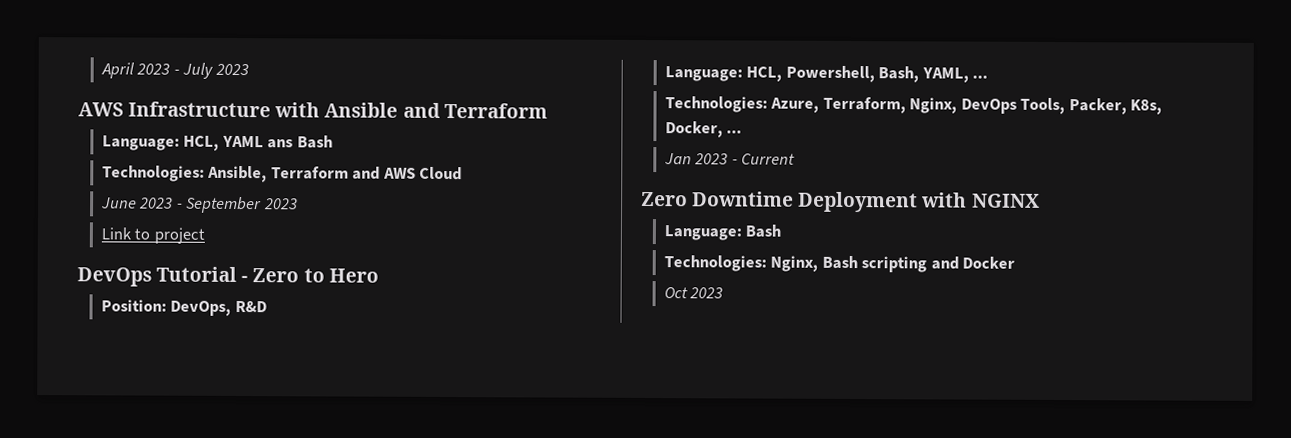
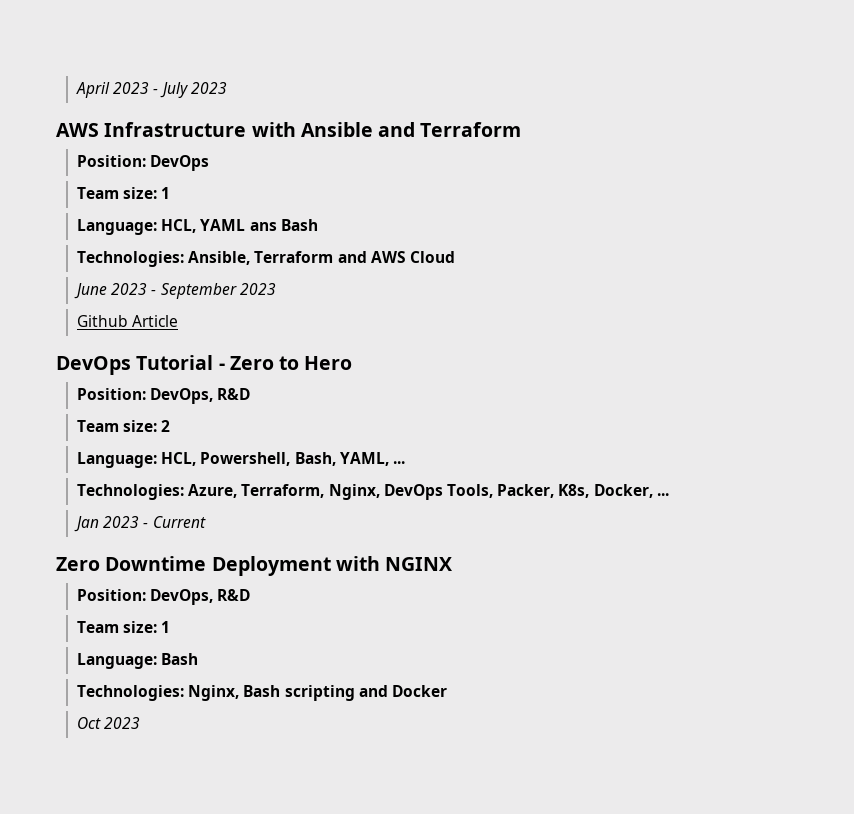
(548, 111) none -> [77,155,210,171] [77,187,171,199] // Position: DevOps // Team size: 1
[100,227,205,244] Link to project -> [77,315,179,327] Github Article
(267, 306) none -> [77,420,171,432] // Team size: 2
(1040, 200) none -> [77,589,251,605] [77,621,171,633] // Position: DevOps, R&D // Team size: 1

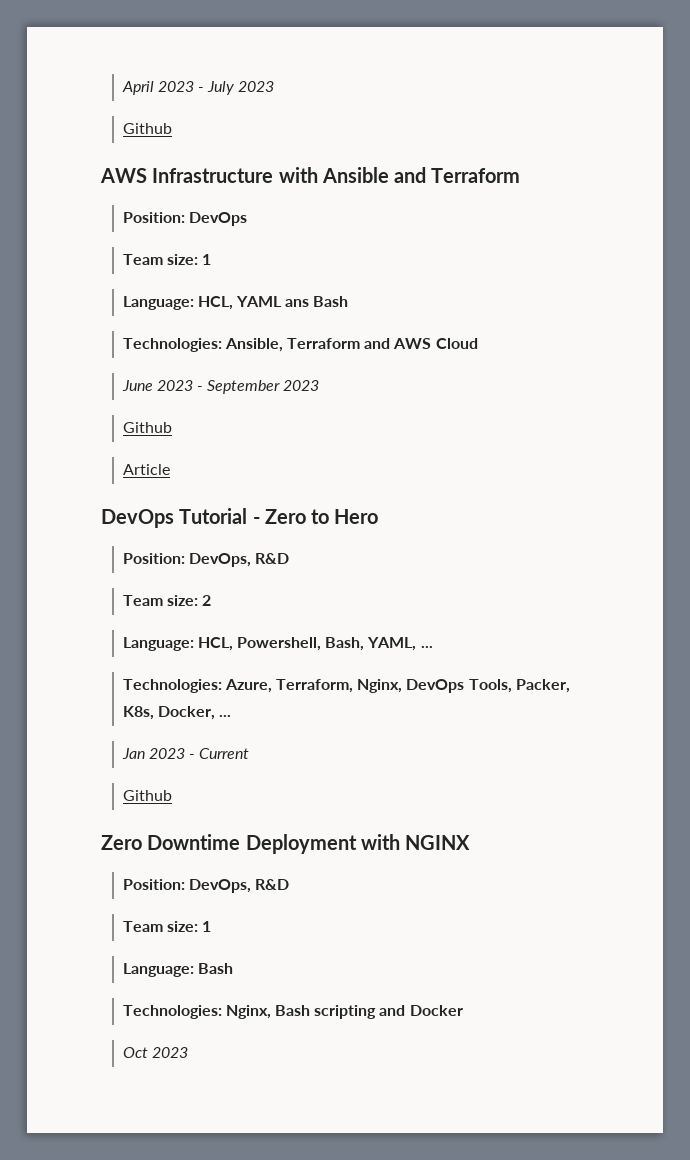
(227, 88) none -> [122,123,172,134] // Github
(129, 321) none -> (172, 427) //
(206, 522) none -> [122,790,172,801] // Github

